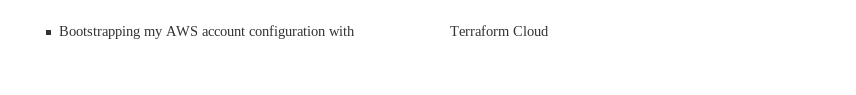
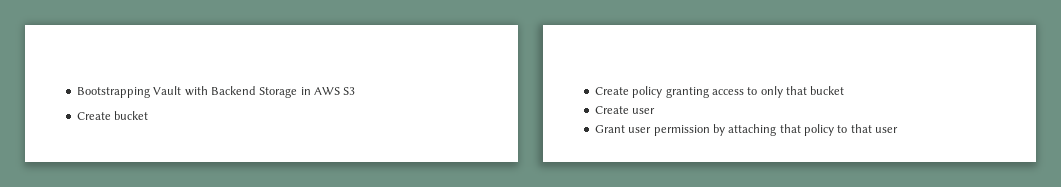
[143,25,549,39] my AWS account configuration with Terraform Cloud -> [153,86,356,98] [76,111,149,120] [594,86,845,98] [594,106,656,114] [594,124,899,136] Vault with Backend Storage in AWS S3 // Create bucket // Create policy granting access to only that bucket // Create user // Grant user permission by attaching that policy to that user

